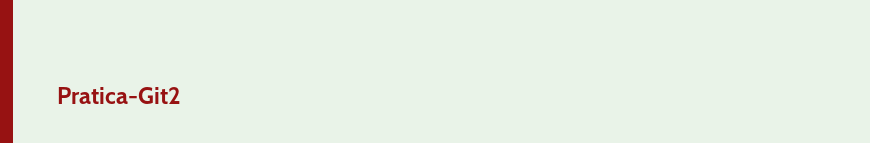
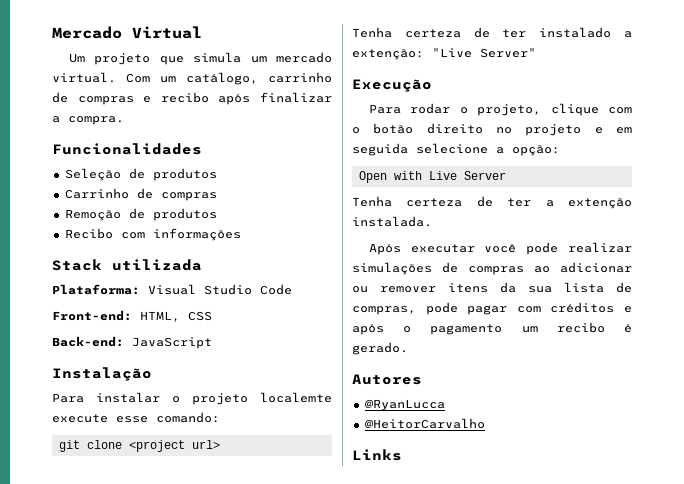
[57,87,181,104] Pratica-Git2 -> [52,26,202,39] [68,52,332,65] [52,72,332,85] [52,92,332,105] [52,116,124,125] [52,143,202,155] [64,168,217,181] [64,188,217,201] [64,208,217,221] [64,228,241,241] [52,259,202,271] [52,284,292,295] [52,310,212,322] [52,336,212,349] [52,367,152,381] [52,392,332,405] [52,412,220,423] [58,440,220,452] [352,27,632,38] [352,48,536,60] [352,79,432,92] [368,103,632,116] [352,123,632,136] [352,143,560,156] [358,171,506,183] [352,196,632,209] [352,216,432,227] [368,242,632,255] [352,262,632,275] [352,282,632,293] [352,302,632,315] [352,322,632,335] [352,342,408,355] [352,374,422,385] [364,399,445,411] [364,418,485,429] [352,449,402,461] Mercado Virtual // Um projeto que simula um mercado virtual. Com um catálogo, carrinho de compras e recibo após finalizar a compra. // Funcionalidades // Seleção de produtos // Carrinho de compras // Remoção de produtos // Recibo com informações // Stack utilizada // Plataforma: Visual Studio Code // Front-end: HTML, CSS // Back-end: JavaScript // Instalação // Para instalar o projeto localemte execute esse comando: // git clone <project url> // Tenha certeza de ter instalado a extenção: "Live Server" // Execução // Para rodar o projeto, clique com o botão direito no projeto e em seguida selecione a opção: // Open with Live Server // Tenha certeza de ter a extenção instalada. // Após executar você pode realizar simulações de compras ao adicionar ou remover itens da sua lista de compras, pode pagar com créditos e após o pagamento um recibo é gerado. // Autores // @RyanLucca // @HeitorCarvalho // Links

